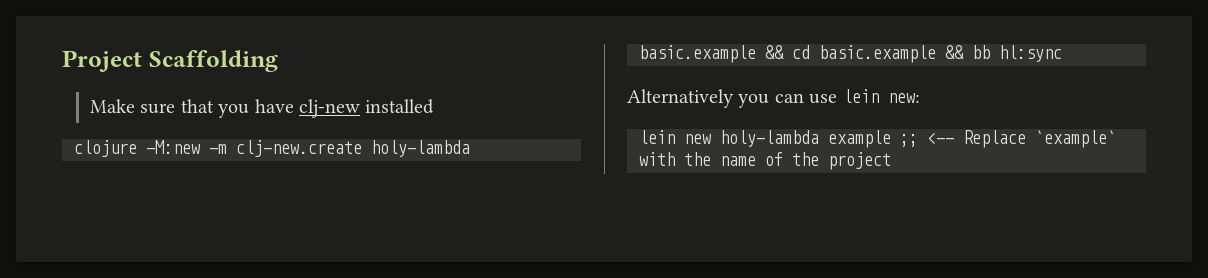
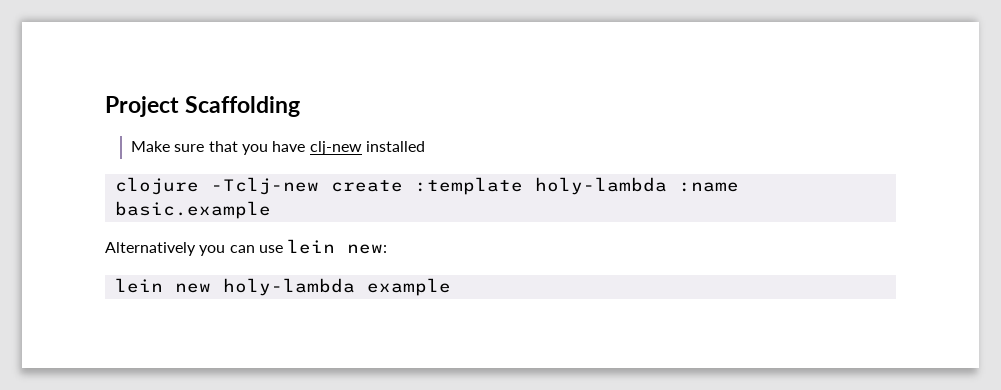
[146,140,470,157] [639,45,1062,63] -M:new -m clj-new.create holy-lambda basic.example && cd basic.example && bb hl:sync -> [210,177,739,195] [114,201,271,219] -Tclj-new create :template holy-lambda :name basic.example
[900,130,1116,148] [639,152,891,170] ;; <-- Replace `example` with the name of the project -> (451, 287) none

